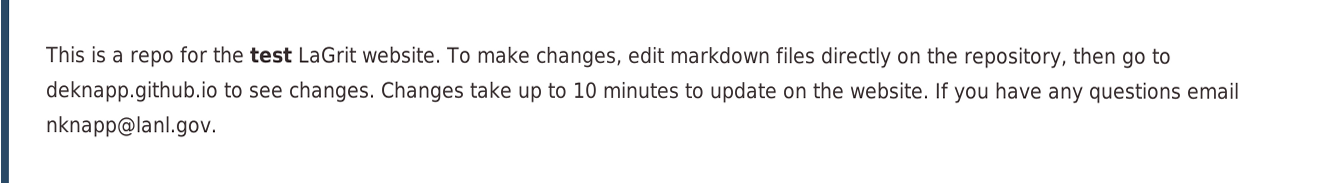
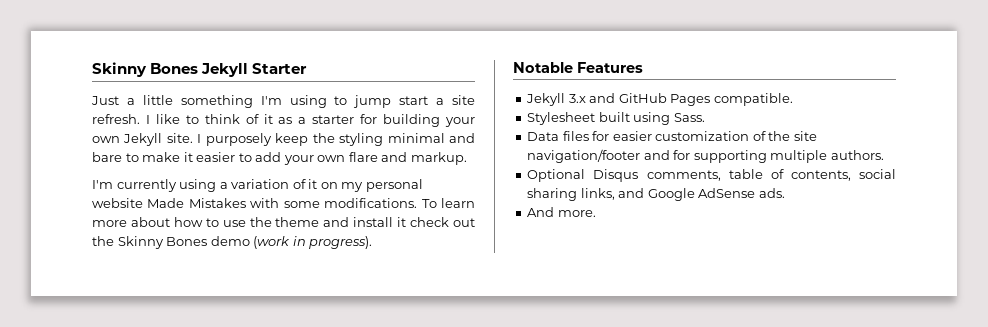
[45,46,1172,69] [45,81,1240,104] [45,116,217,138] This is a repo for the test LaGrit website. To make changes, edit markdown files directly on the repository, then go to deknapp.github.io to see changes. Changes take up to 10 minutes to update on the website. If you have any questions email nknapp@lanl.gov. -> [92,62,308,77] [91,95,475,108] [92,114,476,127] [92,133,476,146] [92,152,467,165] [92,179,423,192] [92,198,475,208] [92,217,476,227] [92,236,373,249] [513,62,643,73] [526,93,793,106] [527,112,705,125] [527,131,817,141] [527,149,884,163] [527,169,896,182] [527,188,785,201] [527,207,596,217] Skinny Bones Jekyll Starter // Just a little something I'm using to jump start a site refresh. I like to think of it as a starter for building your own Jekyll site. I purposely keep the styling minimal and bare to make it easier to add your own flare and markup. // I'm currently using a variation of it on my personal website Made Mistakes with some modifications. To learn more about how to use the theme and install it check out the Skinny Bones demo (work in progress). // Notable Features // Jekyll 3.x and GitHub Pages compatible. // Stylesheet built using Sass. // Data files for easier customization of the site navigation/footer and for supporting multiple authors. // Optional Disqus comments, table of contents, social sharing links, and Google AdSense ads. // And more.

